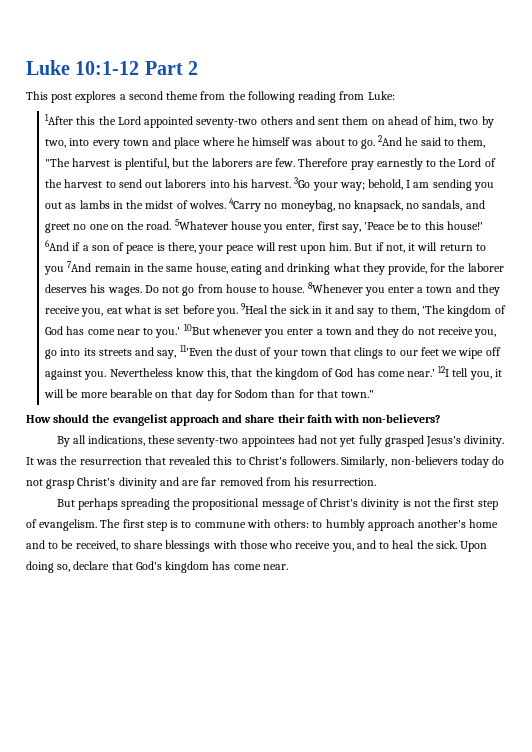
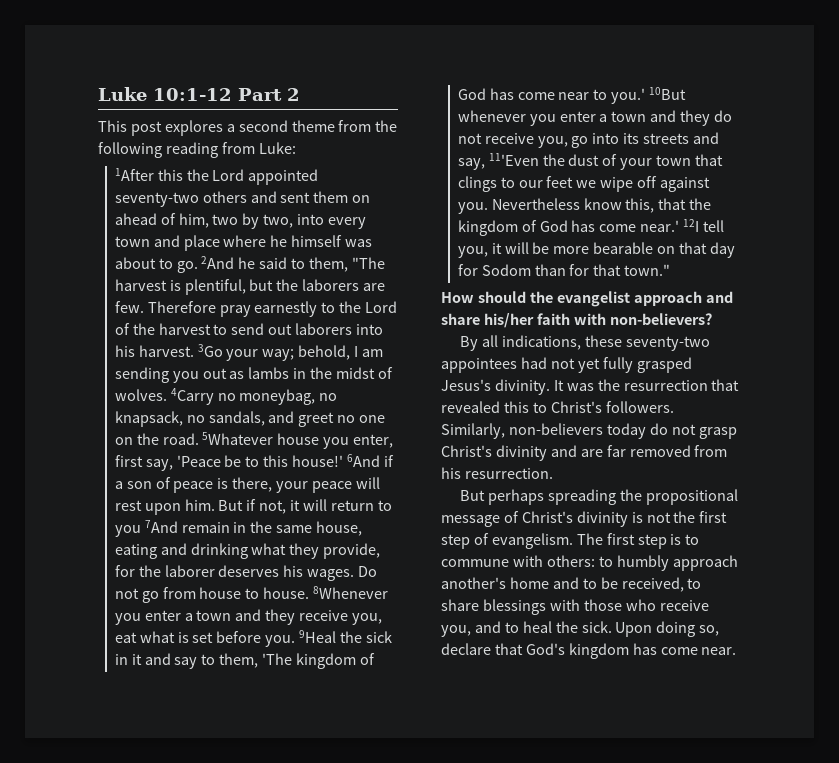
[277,414,305,423] their -> [483,313,534,328] his/her

